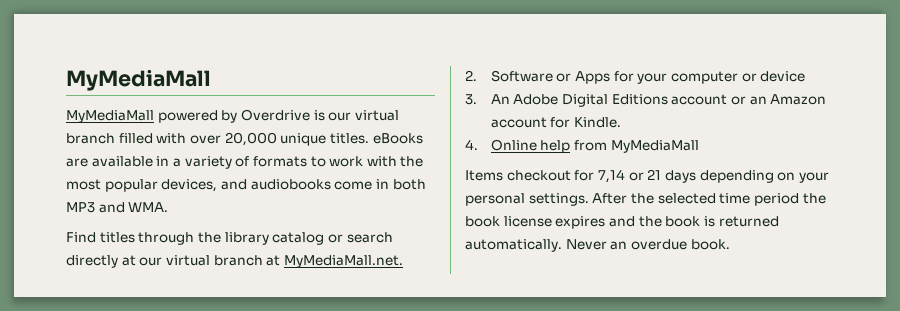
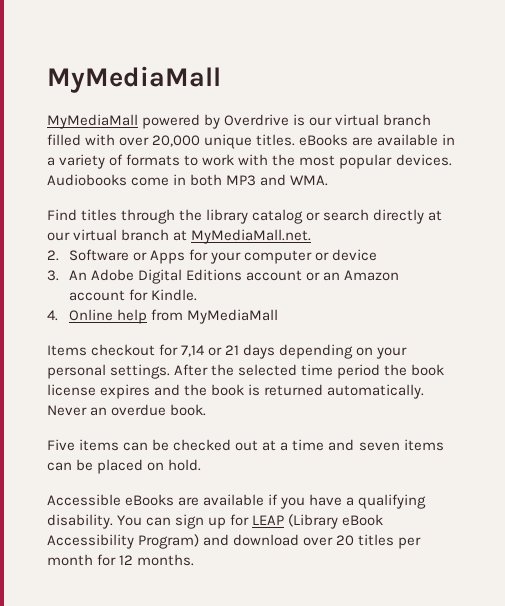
[161,179,331,192] devices, and audiobooks -> [395,154,452,166] [47,174,127,186] devices. Audiobooks
(730, 244) none -> [47,439,444,451] [47,459,202,474] [47,494,427,509] [47,514,384,529] [47,534,422,549] [47,554,195,566] // Five items can be checked out at a time and seven items can be placed on hold. // Accessible eBooks are available if you have a qualifying disability. You can sign up for LEAP (Library eBook Accessibility Program) and download over 20 titles per month for 12 months.

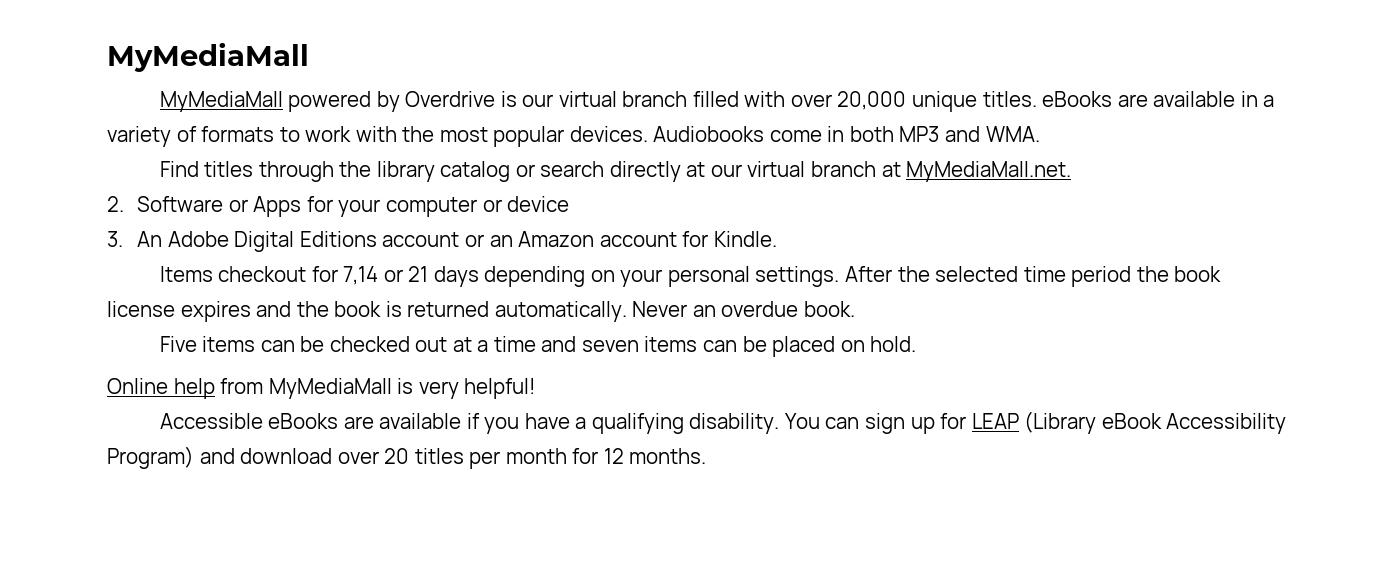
[47,309,278,324] // 4. Online help from MyMediaMall -> (777, 239) none
(202, 465) none -> [107,378,536,399] // Online help from MyMediaMall is very helpful!

